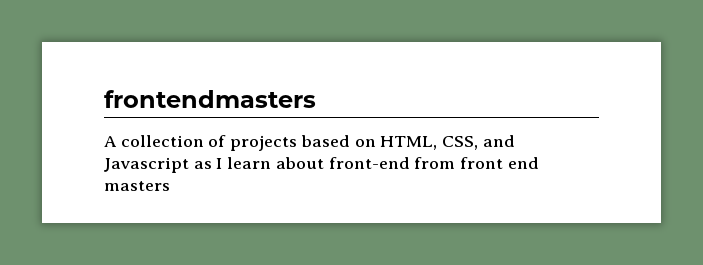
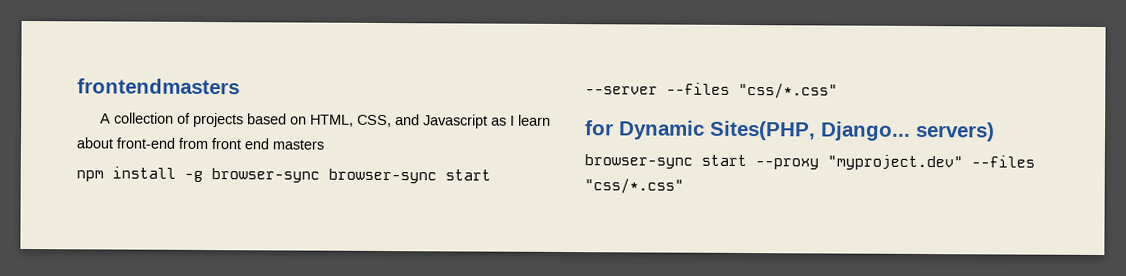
(170, 186) none -> [76,166,491,184] [585,82,838,99] [585,120,995,142] [584,154,1035,171] [584,178,684,194] // npm install -g browser-sync browser-sync start --server --files "css/*.css" // for Dynamic Sites(PHP, Django... servers) // browser-sync start --proxy "myproject.dev" --files "css/*.css"

